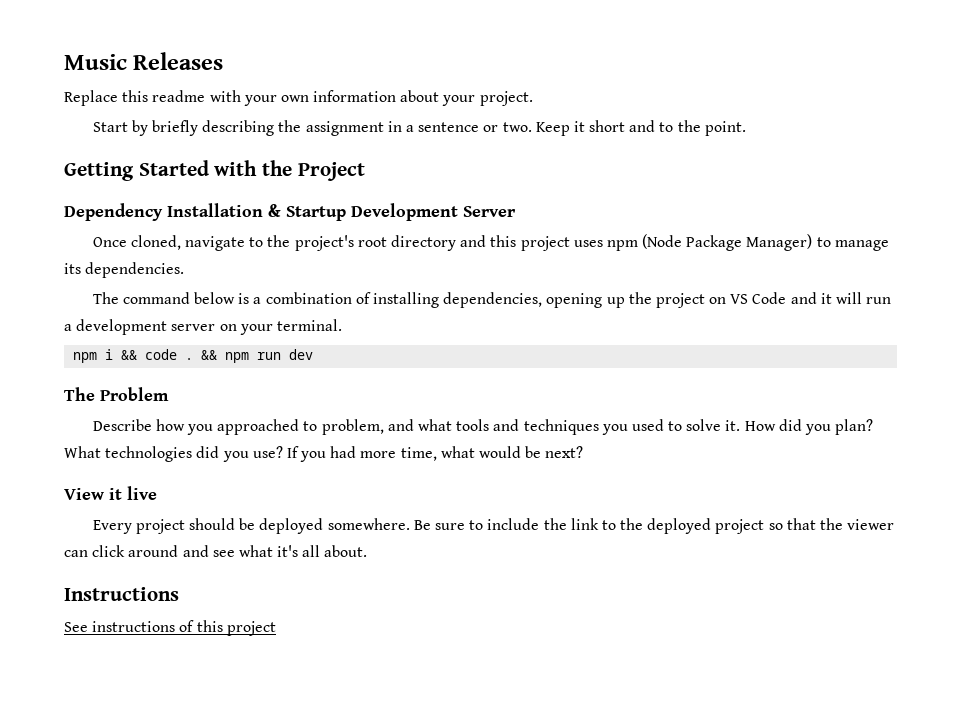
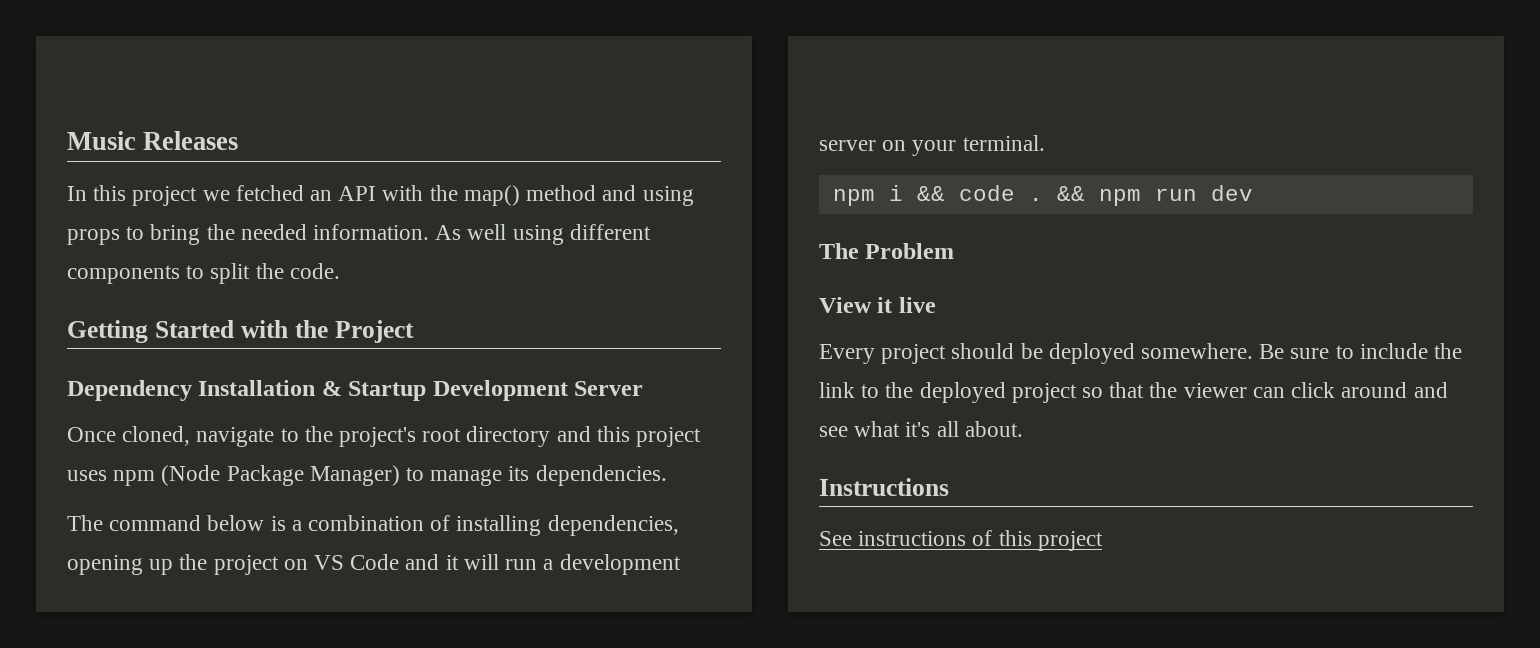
[64,90,533,106] [92,120,746,136] Replace this readme with your own information about your project. // Start by briefly describing the assignment in a sentence or two. Keep it short and to the point. -> [67,185,694,206] [67,224,651,245] [67,263,340,284] In this project we fetched an API with the map() method and using props to bring the needed information. As well using different components to split the code.
[92,419,874,435] [64,446,584,462] // Describe how you approached to problem, and what tools and techniques you used to solve it. How did you plan? What technologies did you use? If you had more time, what would be next? -> (955, 251) none

